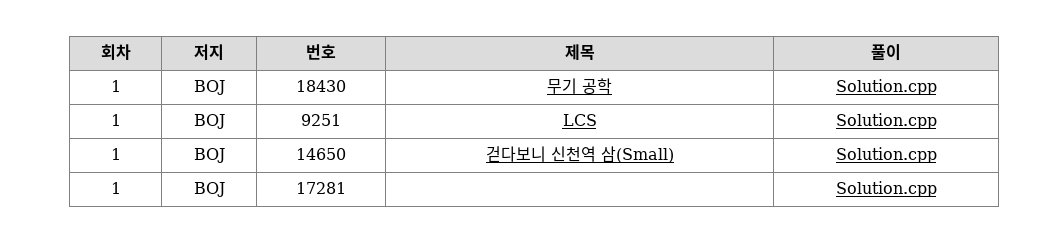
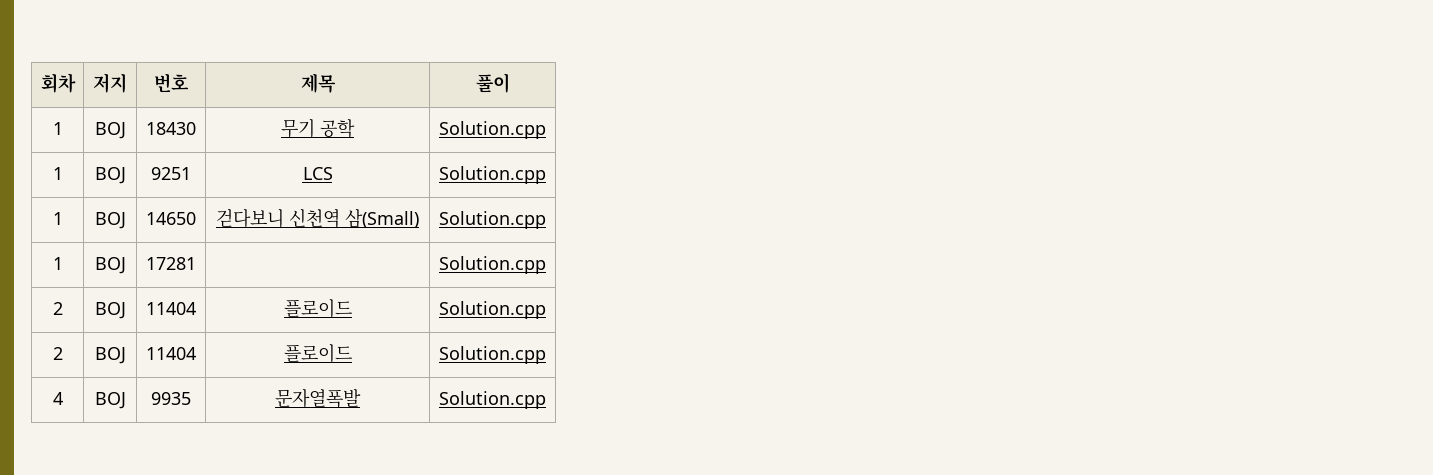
(937, 189) none -> [52,302,63,315] [94,302,126,319] [146,302,196,315] [283,299,352,318] [439,301,546,319] [52,347,63,360] [94,347,126,364] [146,347,196,360] [283,344,352,363] [439,346,546,364] [52,392,63,405] [94,392,126,409] [151,392,191,405] [275,388,361,408] [439,391,546,409] // 2 | BOJ | 11404 | 플로이드 | Solution.cpp // 2 | BOJ | 11404 | 플로이드 | Solution.cpp // 4 | BOJ | 9935 | 문자열폭발 | Solution.cpp

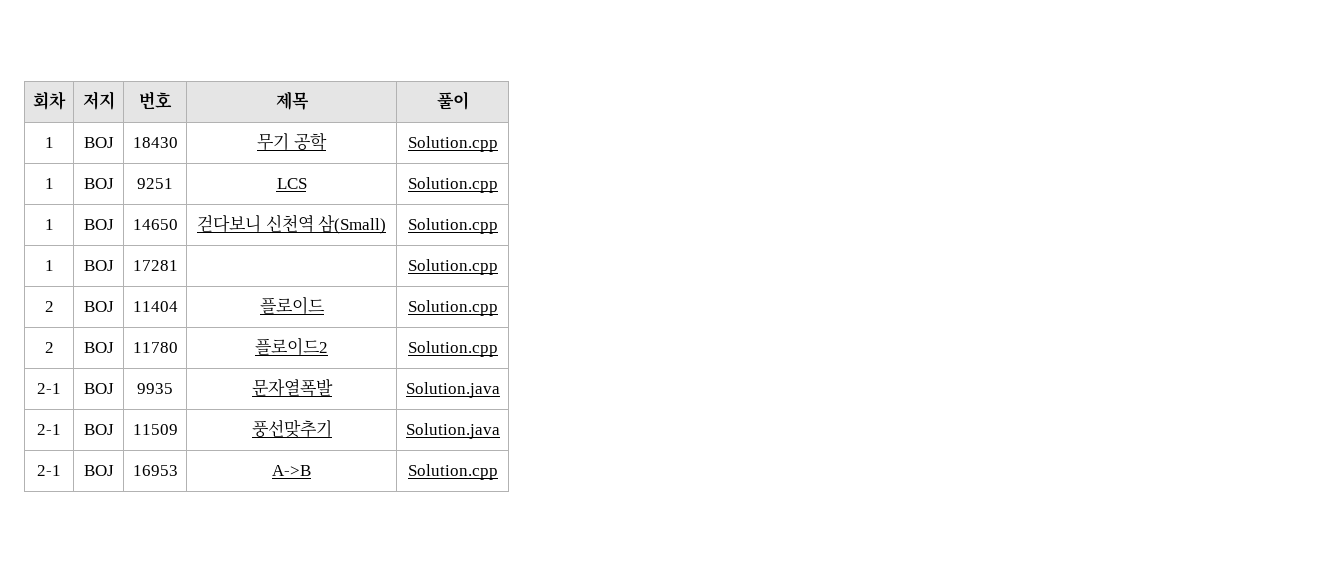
[146,347,196,360] [283,344,352,363] [439,346,546,364] [52,392,63,405] 11404 | 플로이드 | Solution.cpp // 4 -> [132,342,178,353] [255,337,328,356] [407,341,498,357] [37,383,61,394] 11780 | 플로이드2 | Solution.cpp // 2-1
(361, 398) none -> [405,382,500,398] [37,424,61,435] [83,424,114,435] [132,424,178,435] [251,419,332,438] [405,423,500,439] [37,465,61,476] [83,465,114,476] [132,465,178,476] [272,465,311,476] | Solution.java // 2-1 | BOJ | 11509 | 풍선맞추기 | Solution.java // 2-1 | BOJ | 16953 | A->B

